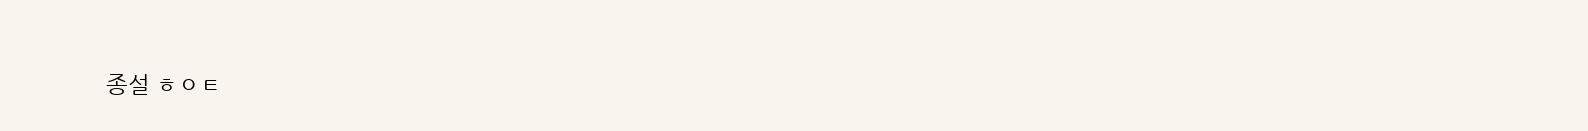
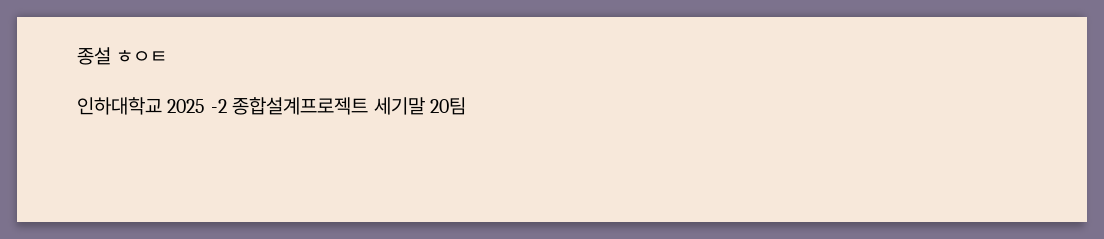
(223, 85) none -> [77,97,466,115] // 인하대학교 2025 -2 종합설계프로젝트 세기말 20팀

